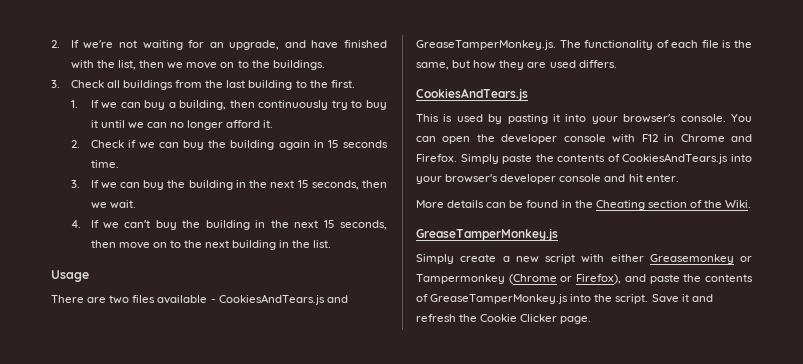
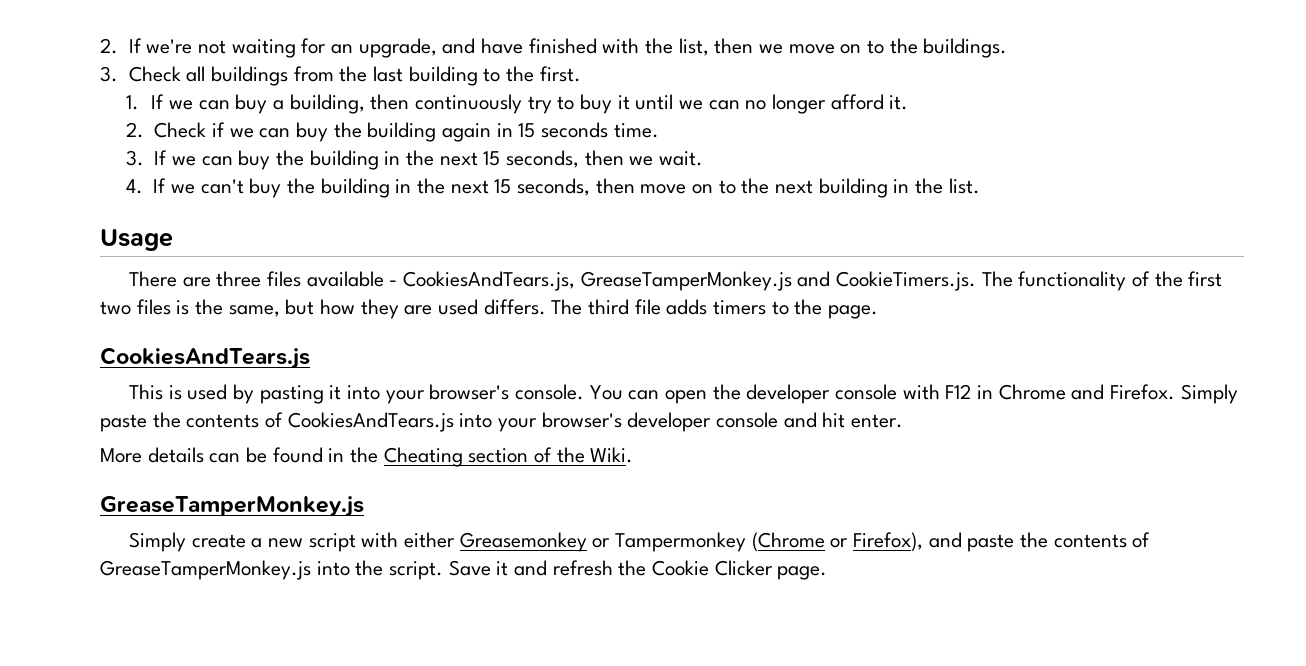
[109,295,130,304] two -> [216,271,262,287] three
[218,294,348,305] [416,40,719,50] CookiesAndTears.js and GreaseTamperMonkey.js. The functionality of each file -> [403,271,1223,291] [100,299,171,315] CookiesAndTears.js, GreaseTamperMonkey.js and CookieTimers.js. The functionality of the first two files
(617, 64) none -> [551,299,879,319] The third file adds timers to the page.

